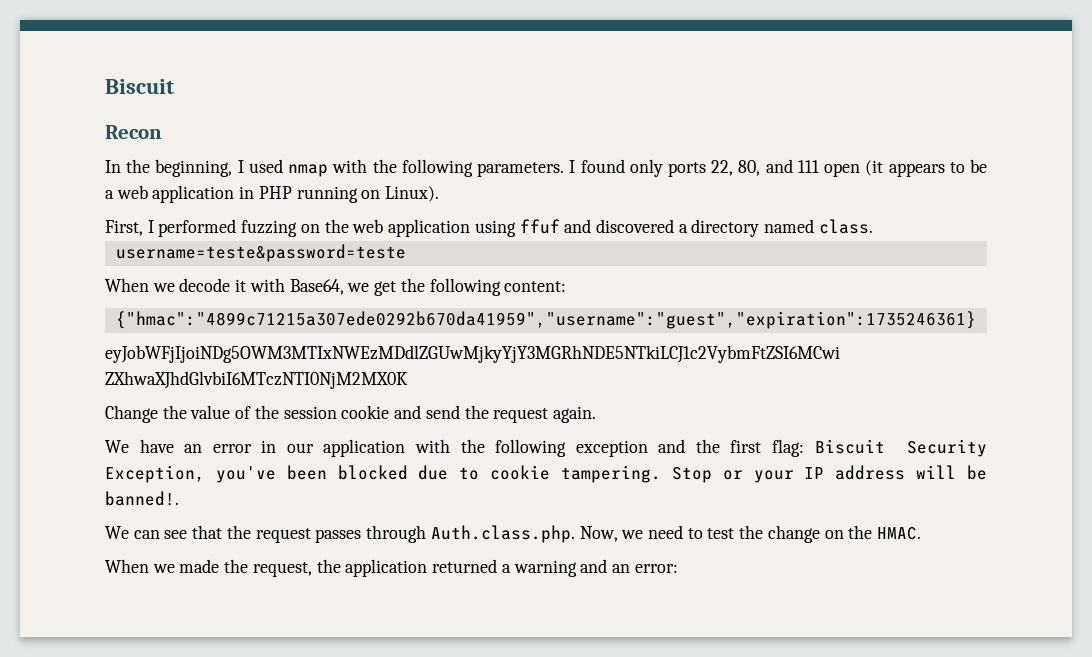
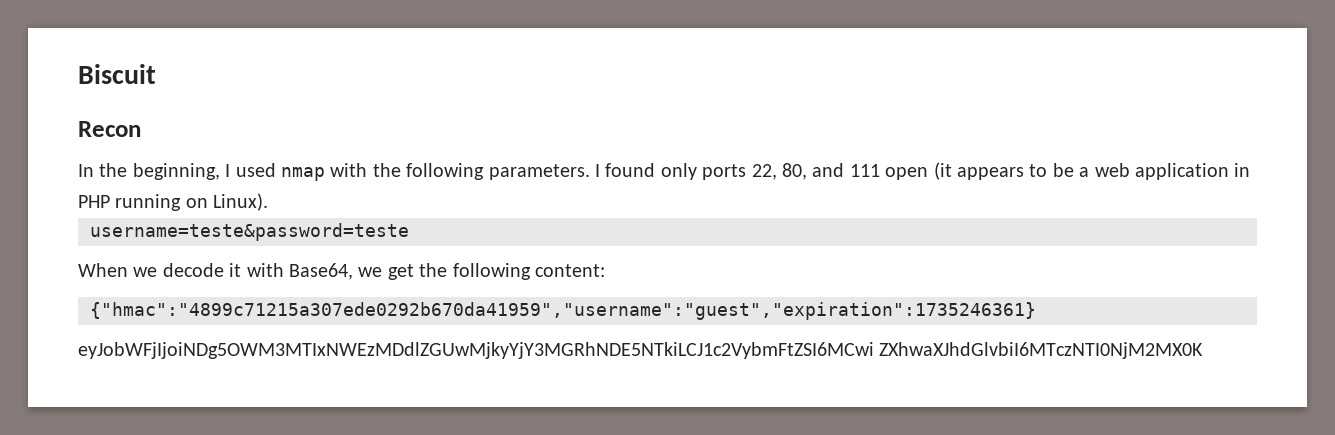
[105,219,873,237] // First, I performed fuzzing on the web application using ffuf and discovered a directory named class. -> (269, 202) none
[105,405,596,423] [105,439,988,457] [105,465,988,483] [105,491,179,506] [105,525,922,543] [105,559,678,577] // Change the value of the session cookie and send the request again. // We have an error in our application with the following exception and the first flag: Biscuit Security Exception, you've been blocked due to cookie tampering. Stop or your IP address will be banned!. // We can see that the request passes through Auth.class.php. Now, we need to test the change on the HMAC. // When we made the request, the application returned a warning and an error: -> (1204, 350) none

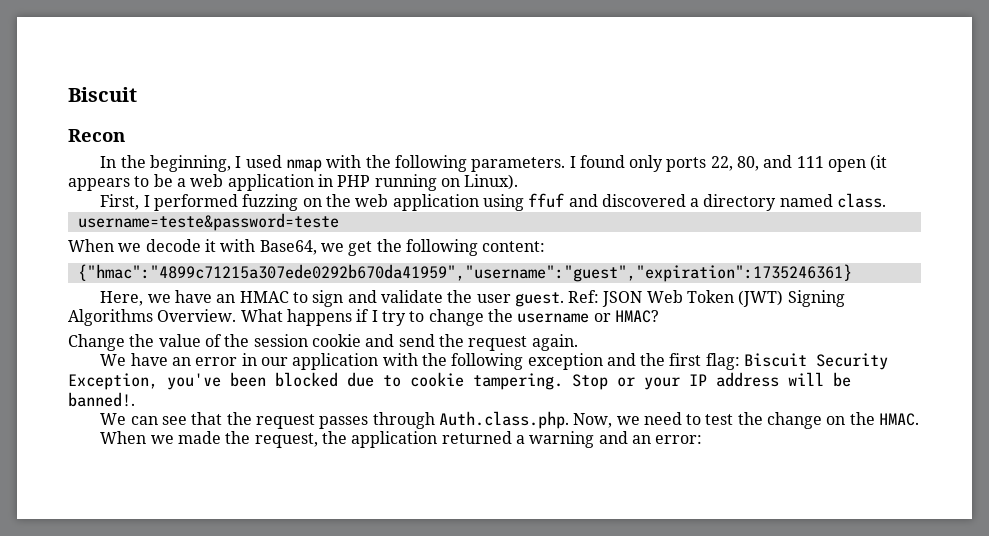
(269, 202) none -> [100,193,887,211] // First, I performed fuzzing on the web application using ffuf and discovered a directory named class.
[78,342,1204,359] eyJobWFjIjoiNDg5OWM3MTIxNWEzMDdlZGUwMjkyYjY3MGRhNDE5NTkiLCJ1c2VybmFtZSI6MCwi ZXhwaXJhdGlvbiI6MTczNTI0NjM2MX0K -> [100,290,845,307] [68,309,659,326] [68,334,578,351] [100,353,889,370] [68,372,851,390] [68,392,135,407] [100,411,920,429] [100,431,703,448] Here, we have an HMAC to sign and validate the user guest. Ref: JSON Web Token (JWT) Signing Algorithms Overview. What happens if I try to change the username or HMAC? // Change the value of the session cookie and send the request again. // We have an error in our application with the following exception and the first flag: Biscuit Security Exception, you've been blocked due to cookie tampering. Stop or your IP address will be banned!. // We can see that the request passes through Auth.class.php. Now, we need to test the change on the HMAC. // When we made the request, the application returned a warning and an error:

